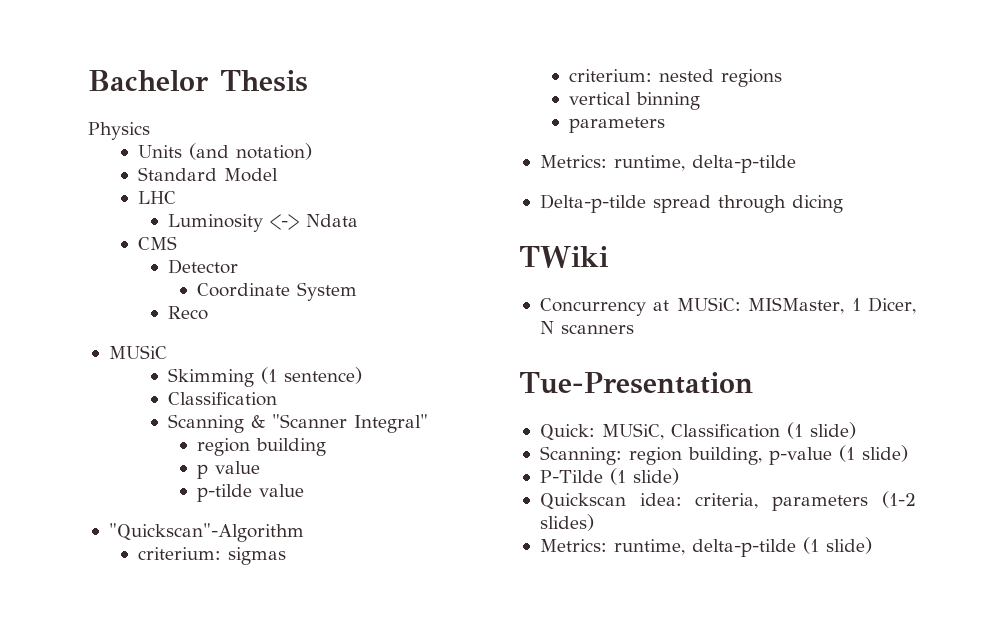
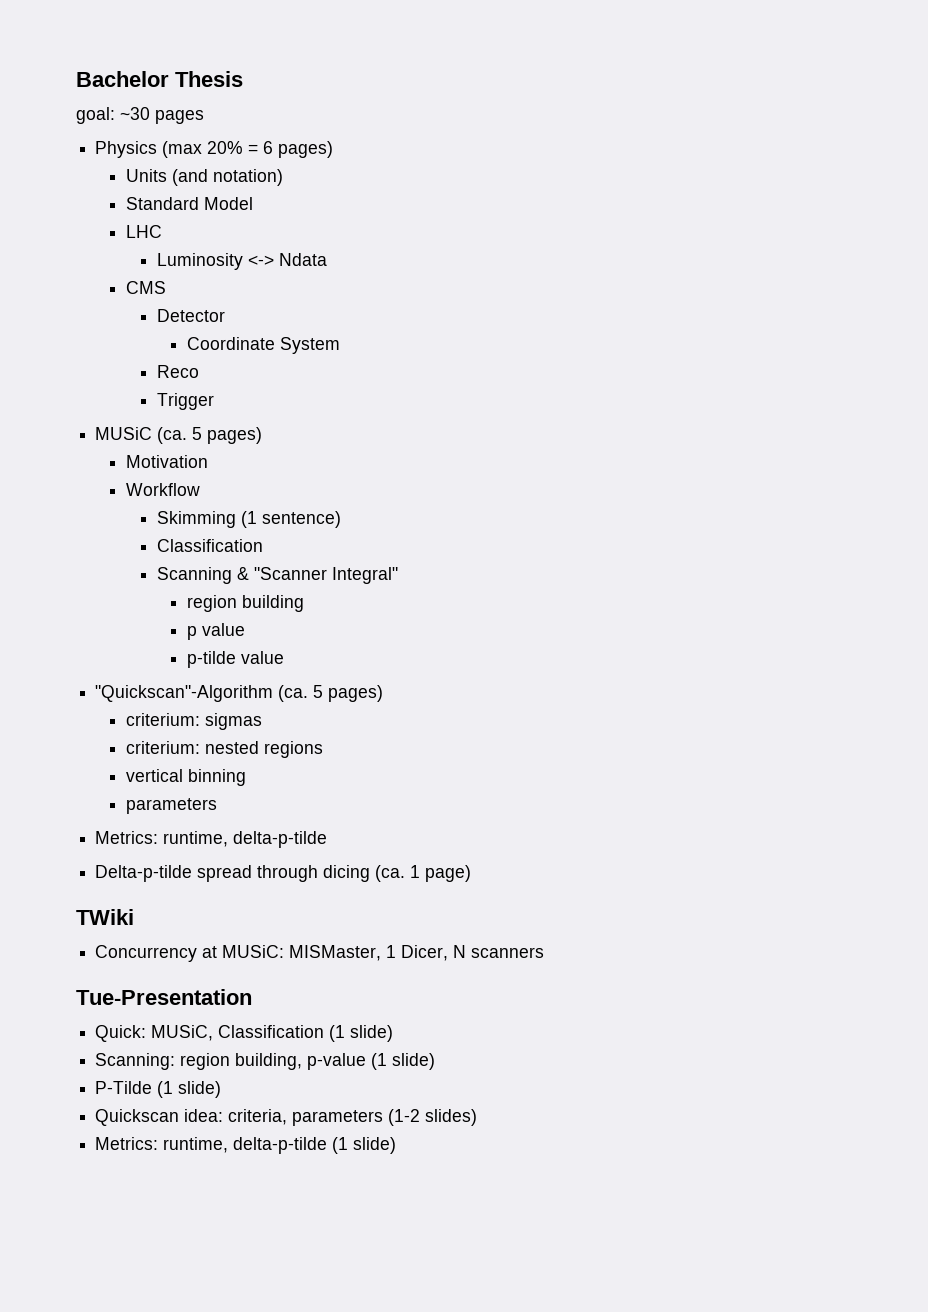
[88,122,150,140] Physics -> [76,107,204,124] [95,141,334,158] goal: ~30 pages // Physics (max 20% = 6 pages)
(208, 313) none -> [156,393,214,410] // Trigger
(167, 352) none -> [157,427,263,444] [125,455,208,468] [125,483,200,496] (ca. 5 pages) // Motivation // Workflow
(304, 532) none -> [278,685,384,702] (ca. 5 pages)
(843, 204) none -> [375,865,472,882] (ca. 1 page)

